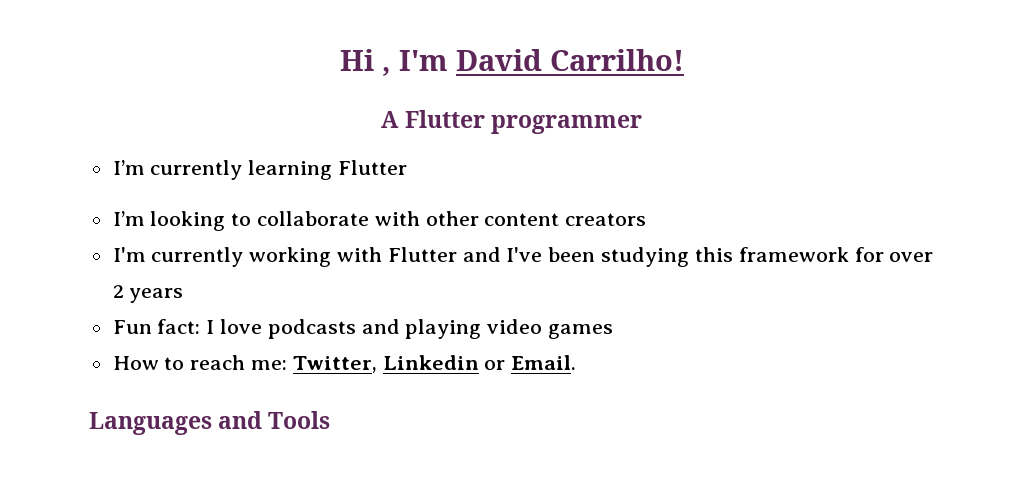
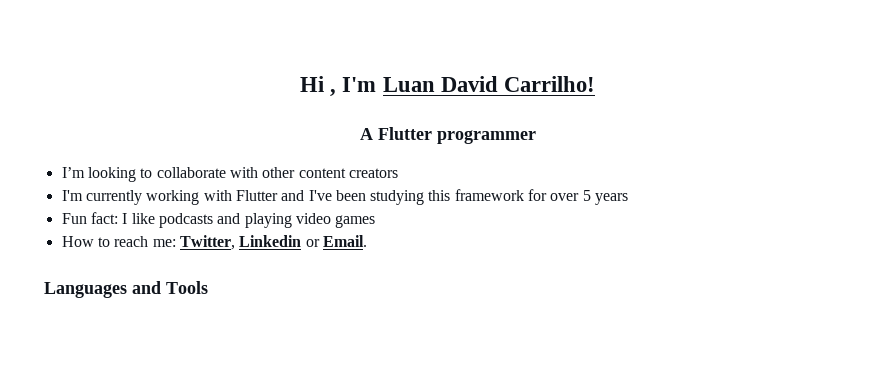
(448, 60) none -> [382,77,435,92] Luan
[112,160,408,180] // I’m currently learning Flutter -> (536, 137) none
[112,285,124,298] 2 -> [582,190,591,201] 5
[220,319,263,334] love -> [131,213,155,224] like

